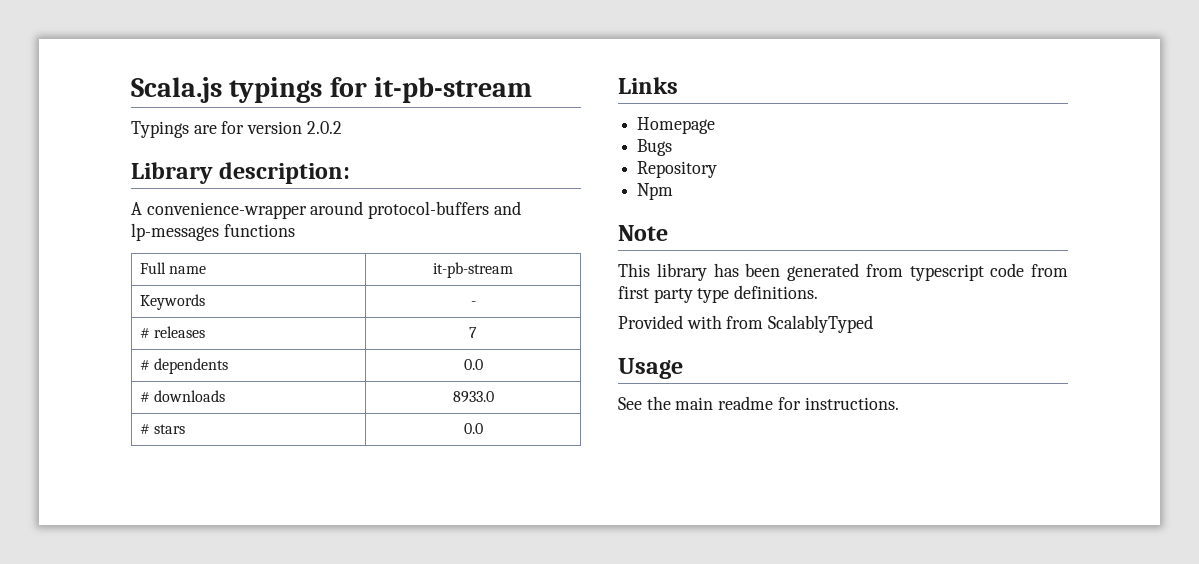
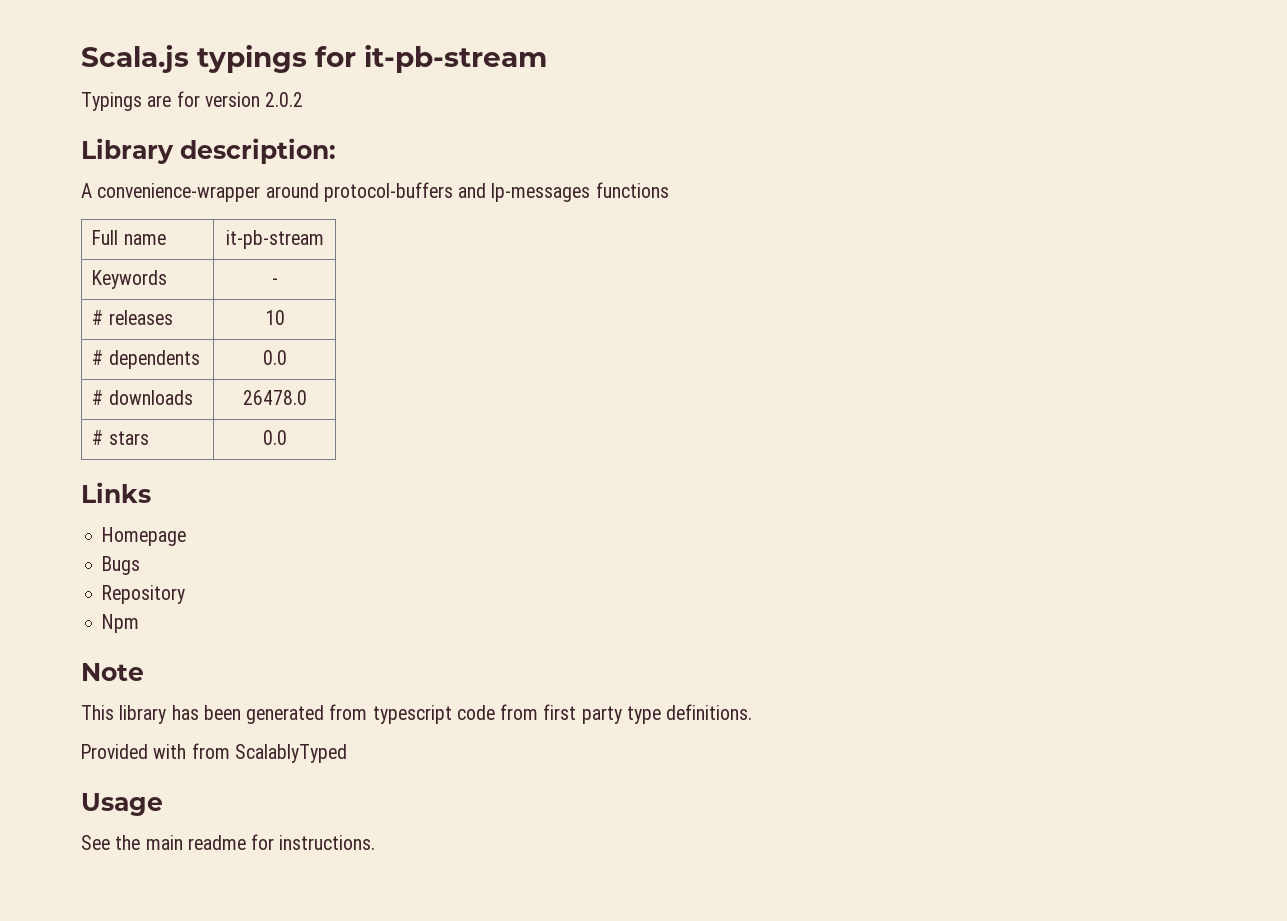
[469,327,478,338] 7 -> [264,310,285,325] 10
[452,391,494,403] 8933.0 -> [242,390,307,405] 26478.0

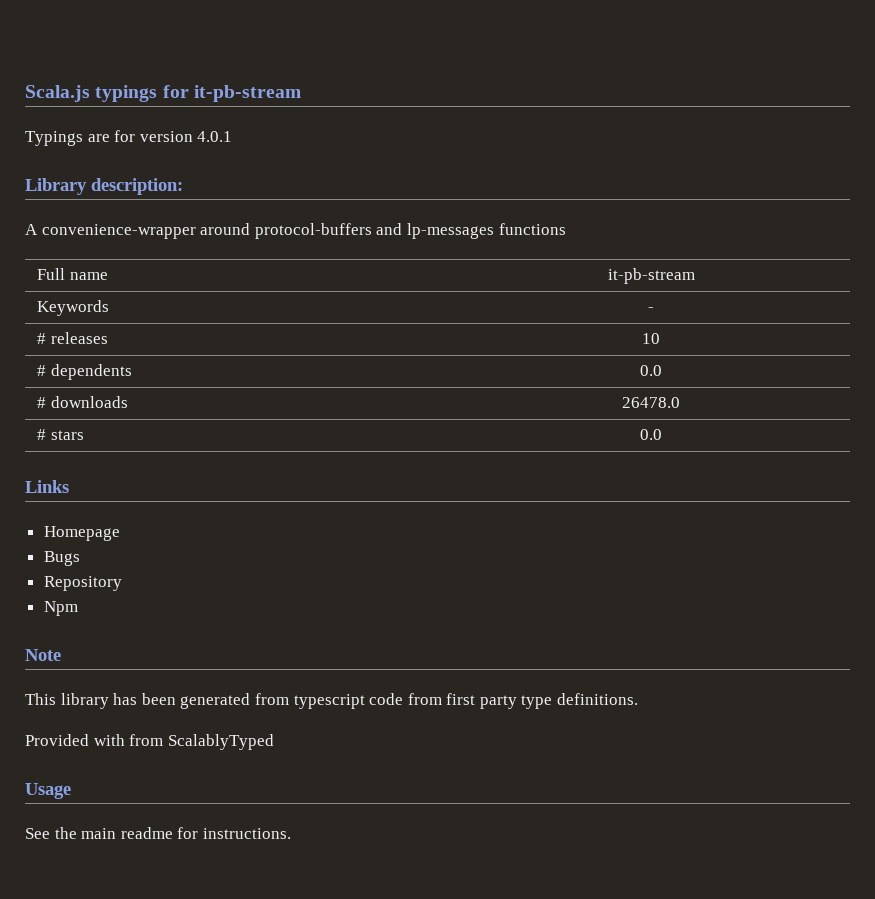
[265,92,304,107] 2.0.2 -> [197,131,233,142] 4.0.1

